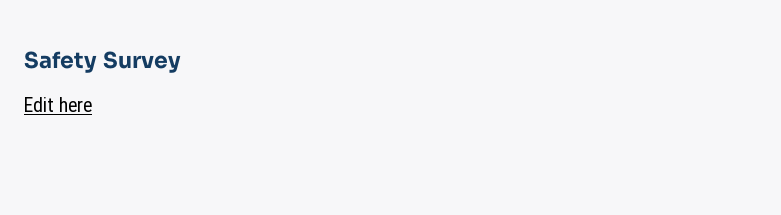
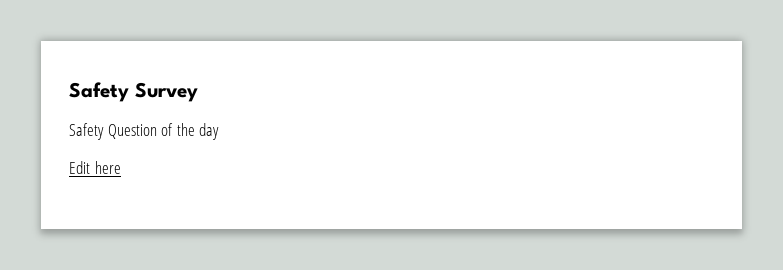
(181, 62) none -> [69,123,220,140] // Safety Question of the day

